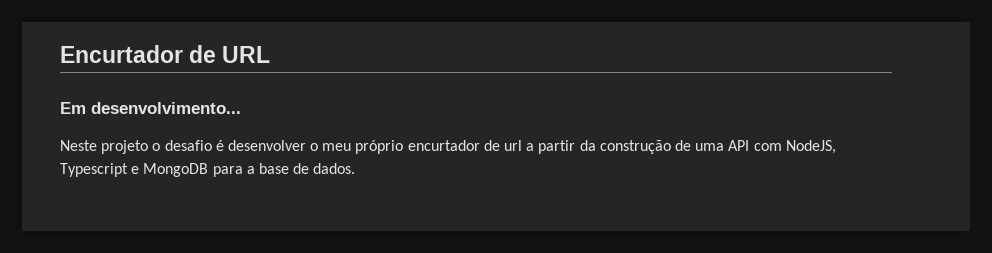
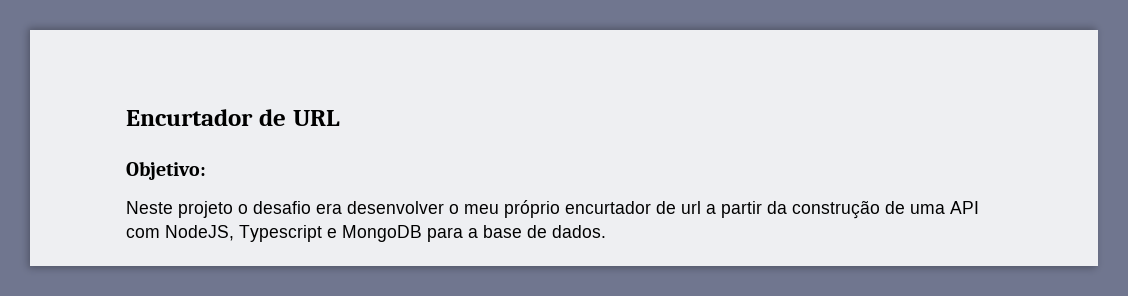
[60,102,241,114] Em desenvolvimento... -> [126,161,206,180] Objetivo:
[215,140,224,151] é -> [316,203,342,214] era

